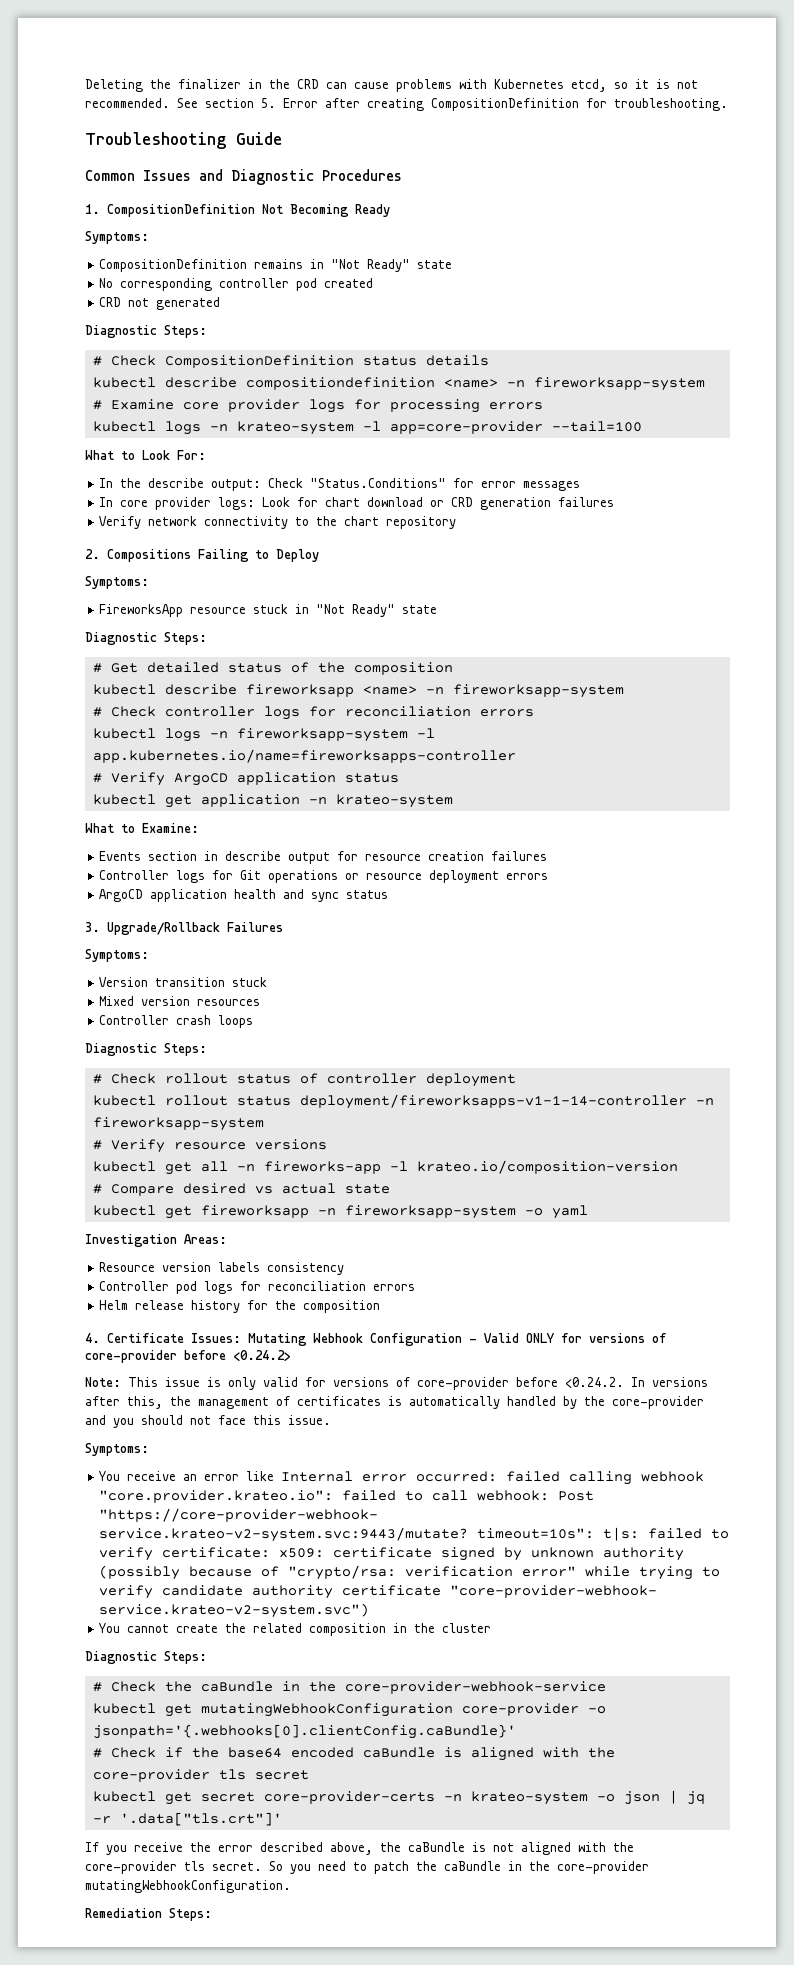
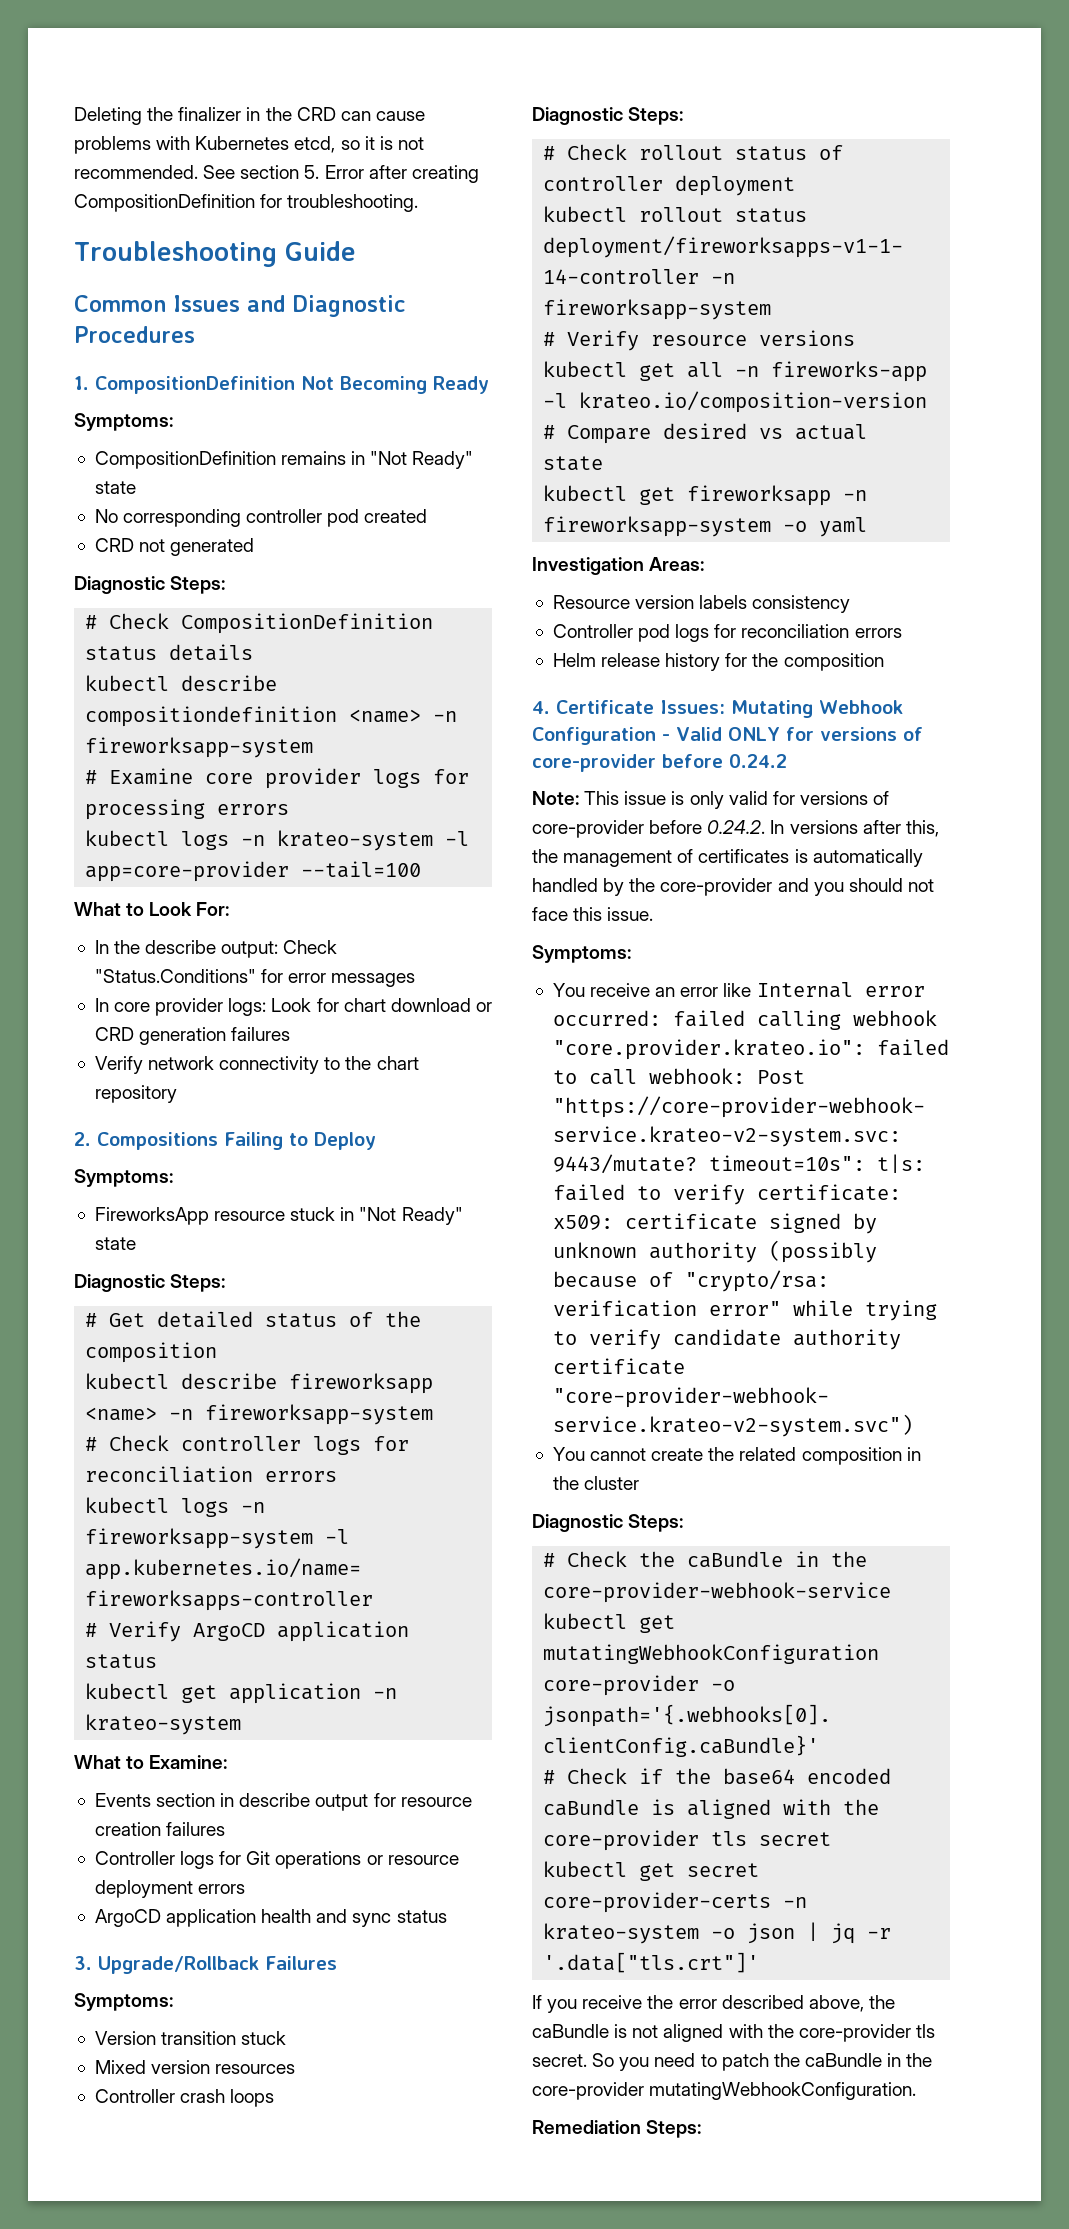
[233,1350,291,1362] <0.24.2> -> [729,754,787,768] 0.24.2
[565,1377,624,1388] <0.24.2. -> [707,820,766,834] 0.24.2.

